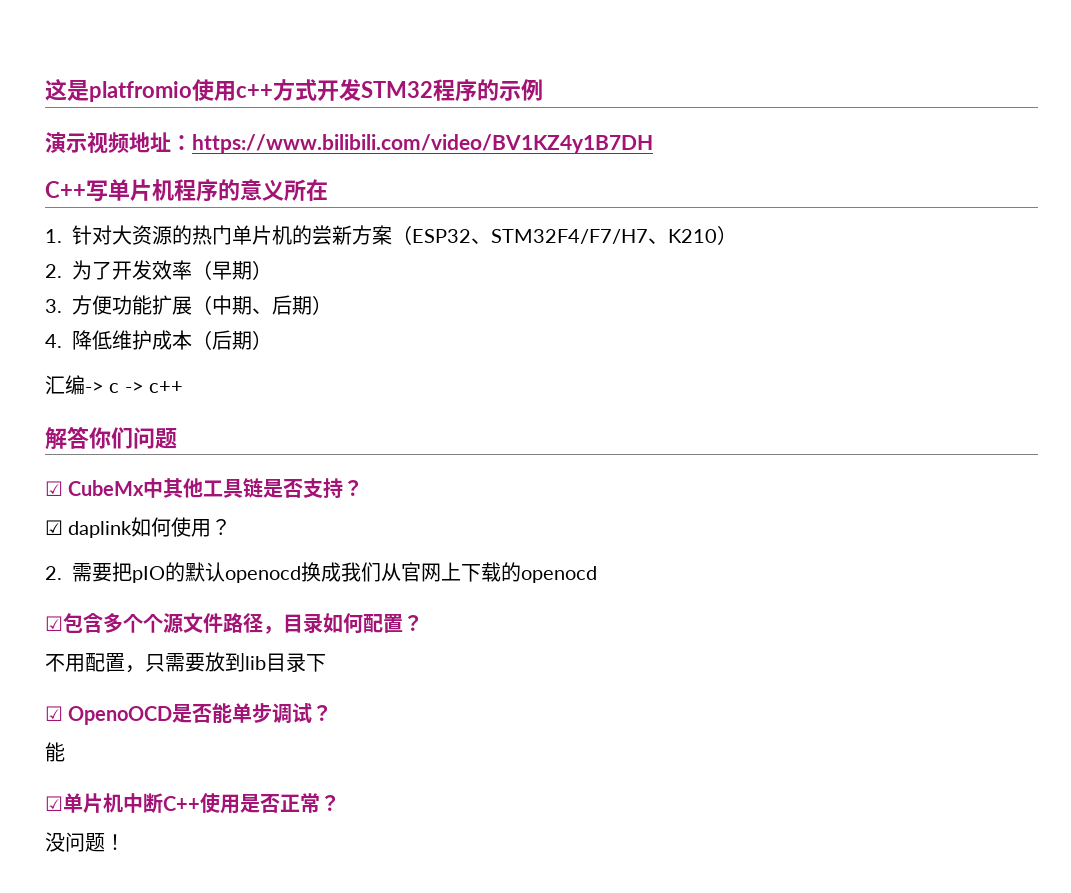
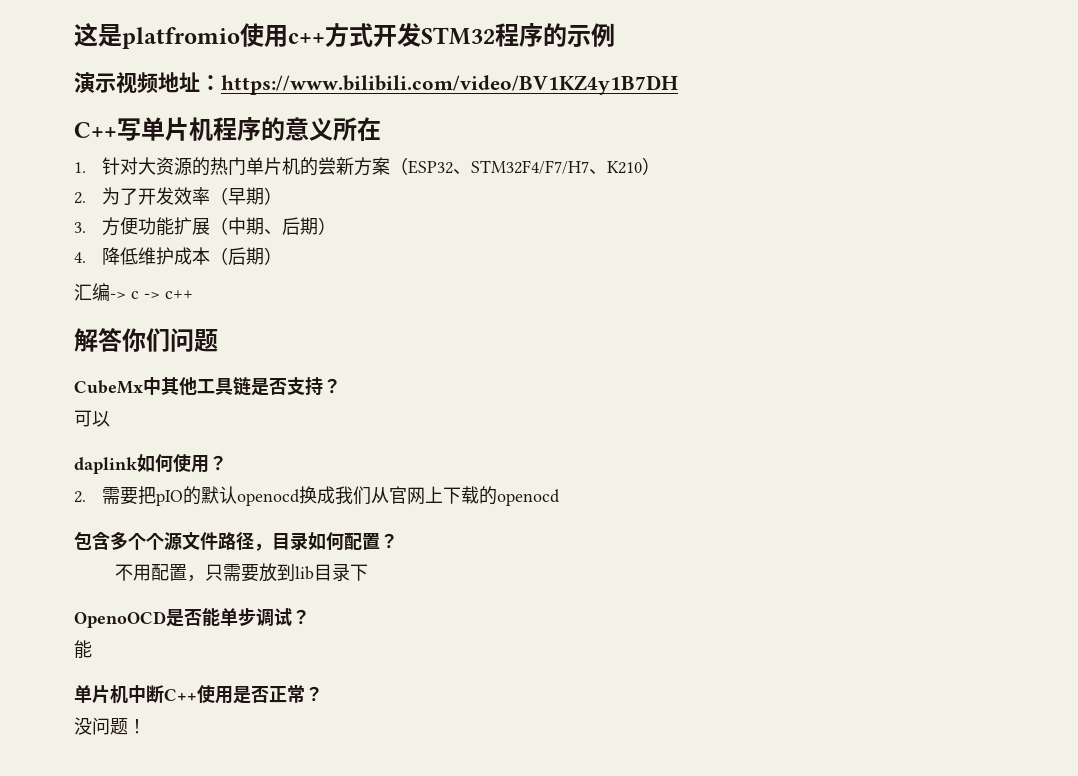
[45,481,63,496] ☑ -> (218, 340) none
[45,520,63,535] ☑ -> [74,410,110,427] 可以 //
[45,616,63,631] ☑ -> (561, 497) none
[45,706,63,721] ☑ -> (368, 572) none
[45,796,63,811] ☑ -> (92, 649) none

